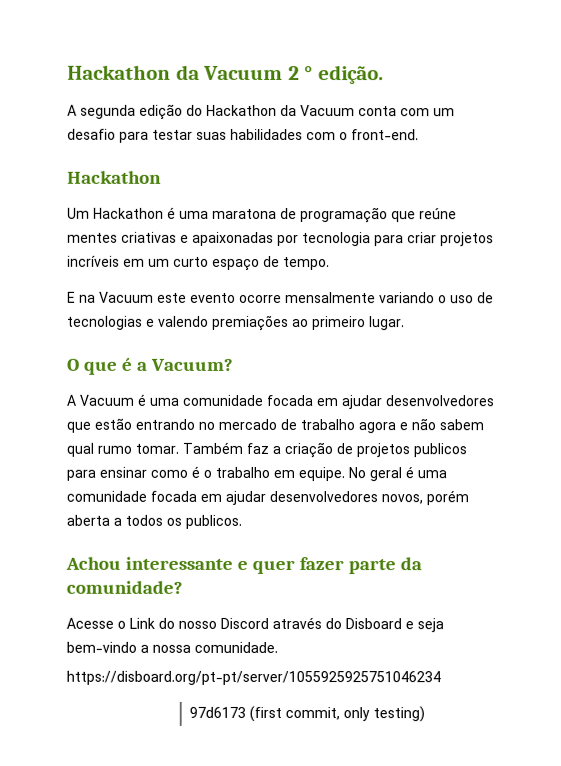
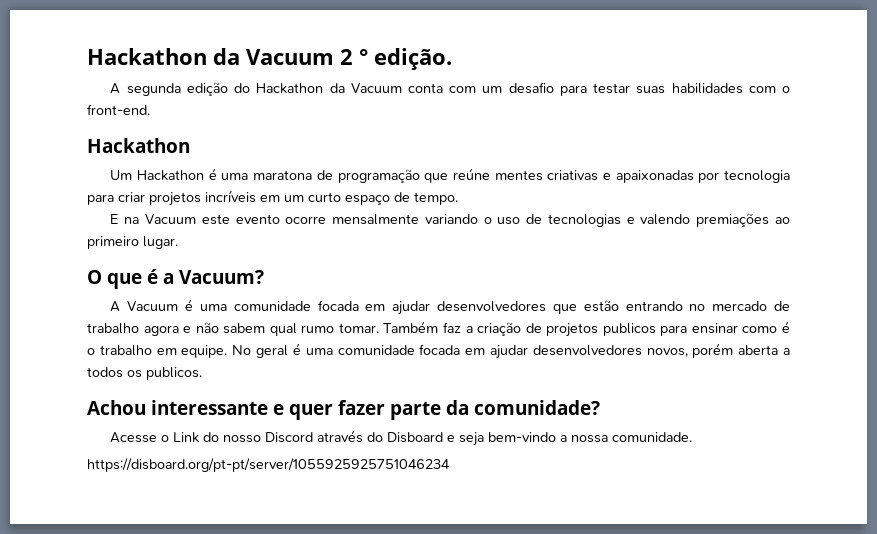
[189,705,426,723] // 97d6173 (first commit, only testing) -> (450, 465) none

